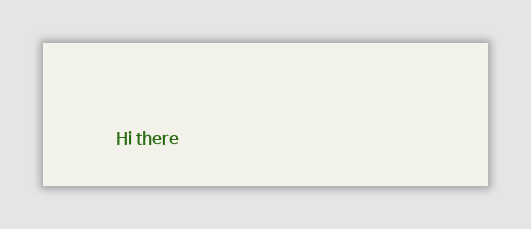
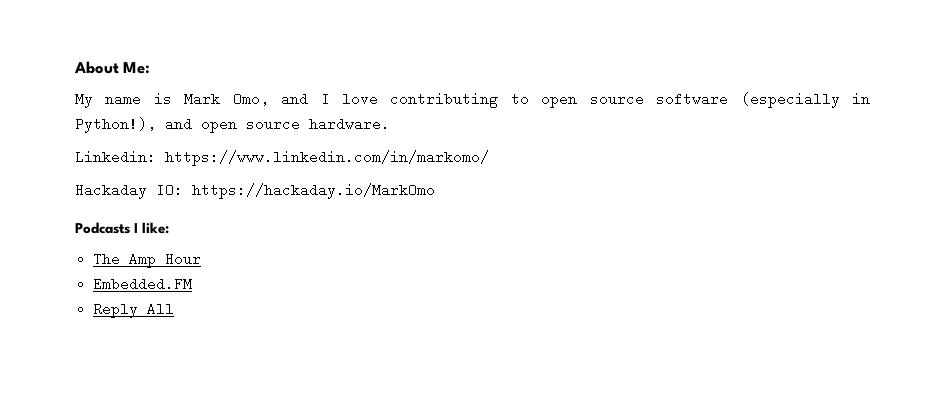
[116,131,180,145] Hi there -> [74,61,151,74] [75,92,870,108] [75,117,390,133] [75,150,489,166] [75,183,435,199] [75,222,170,234] [93,252,202,268] [93,277,193,291] [93,302,175,318] About Me: // My name is Mark Omo, and I love contributing to open source software (especially in Python!), and open source hardware. // Linkedin: https://www.linkedin.com/in/markomo/ // Hackaday IO: https://hackaday.io/MarkOmo // Podcasts I like: // The Amp Hour // Embedded.FM // Reply All

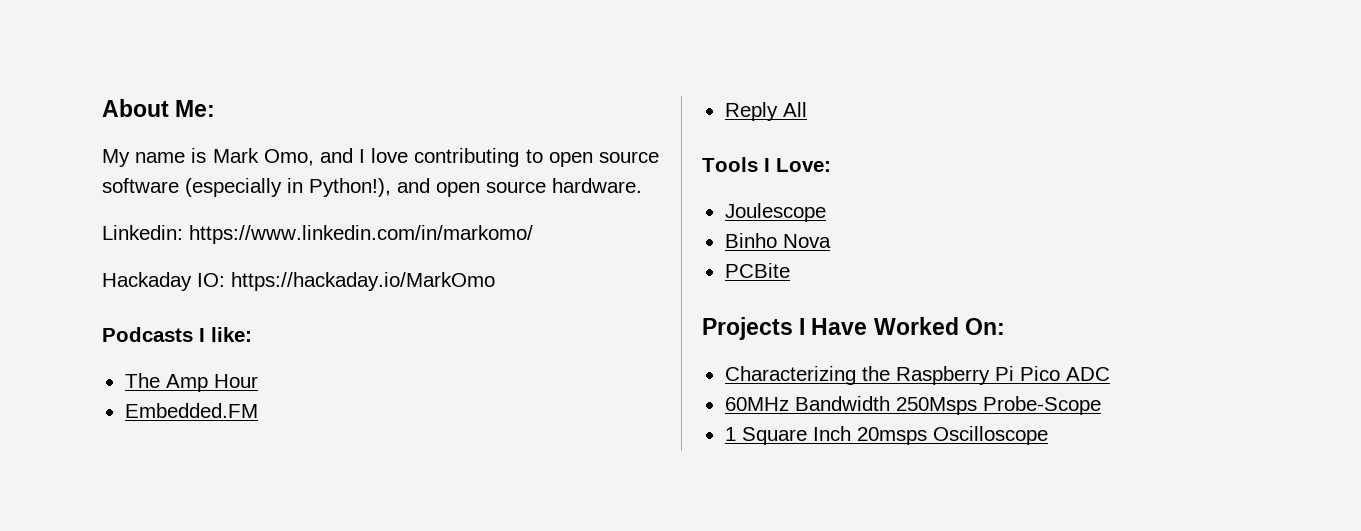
(175, 309) none -> [702,157,831,172] [724,203,826,222] [724,233,831,248] [724,263,790,278] [702,317,1005,340] [724,366,1110,385] [724,396,1101,415] [724,426,1048,445] // Tools I Love: // Joulescope // Binho Nova // PCBite // Projects I Have Worked On: // Characterizing the Raspberry Pi Pico ADC // 60MHz Bandwidth 250Msps Probe-Scope // 1 Square Inch 20msps Oscilloscope

